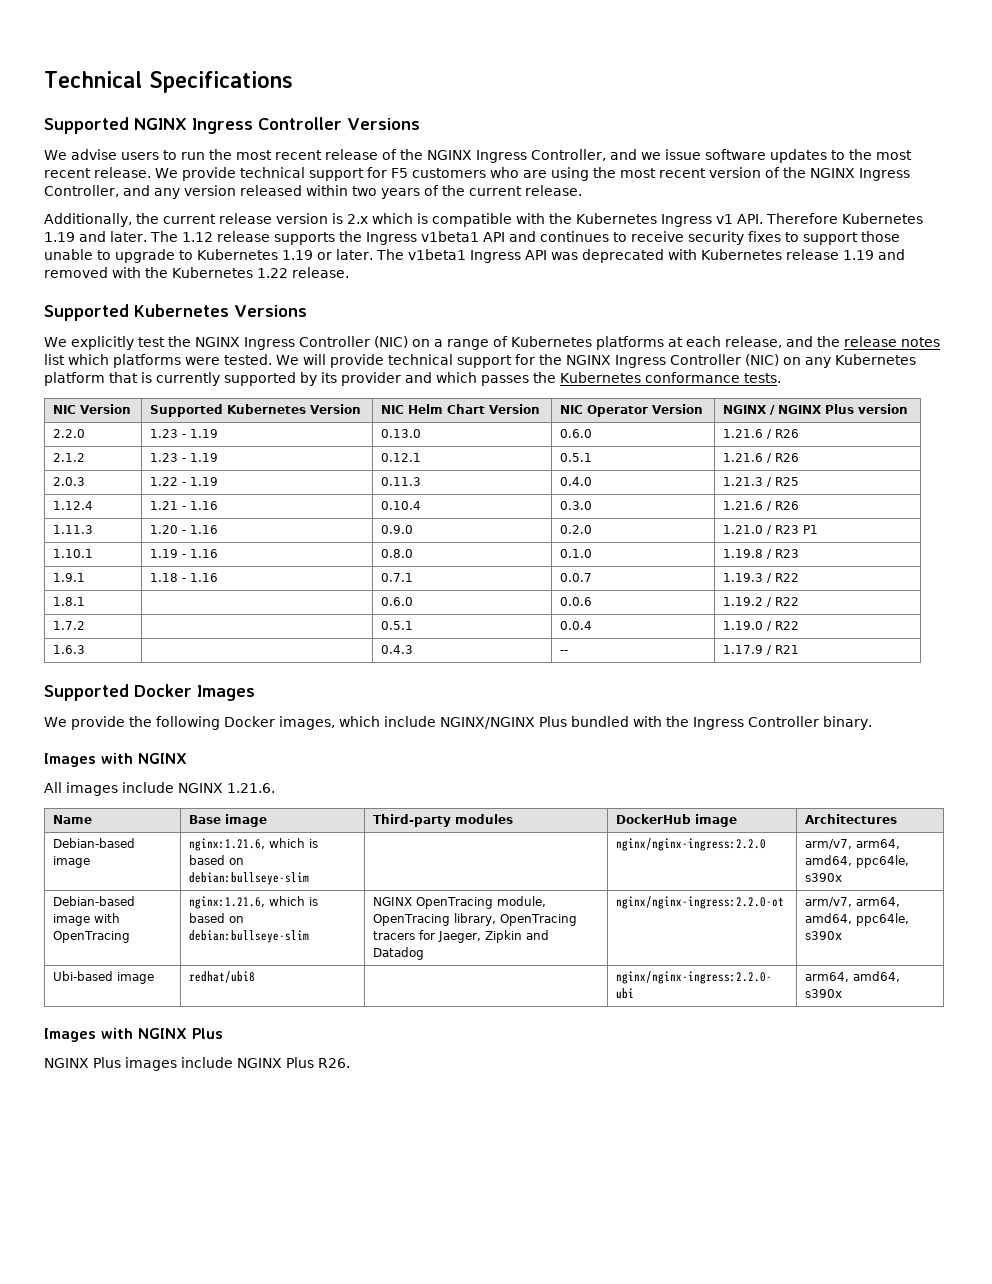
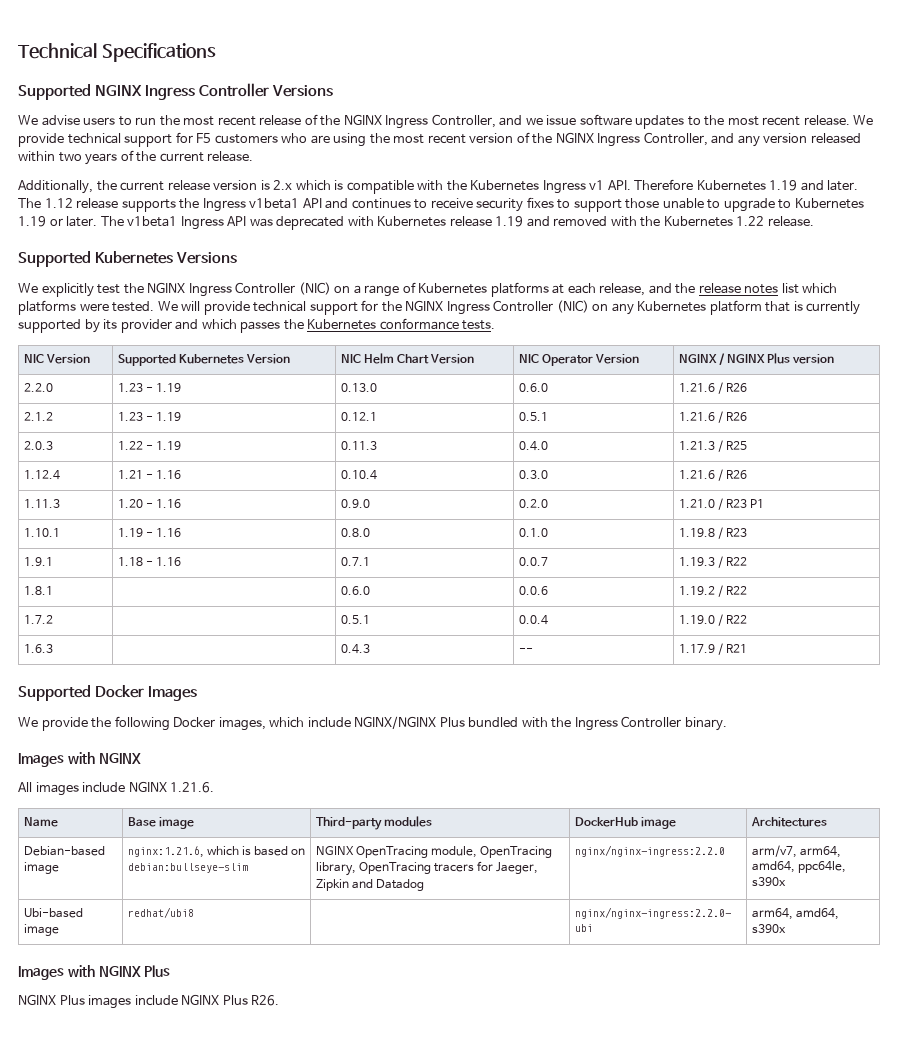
[616,838,767,851] [805,839,901,849] [805,855,910,868] [805,873,843,882] [53,896,136,906] [53,913,121,926] [53,931,131,943] [189,896,319,909] [189,913,245,923] [189,930,310,943] | nginx/nginx-ingress:2.2.0 | arm/v7, arm64, amd64, ppc64le, s390x // Debian-based image with OpenTracing | nginx:1.21.6, which is based on debian:bullseye-slim | -> (248, 868) none
[616,896,785,909] nginx/nginx-ingress:2.2.0-ot -> [574,845,725,857] nginx/nginx-ingress:2.2.0

